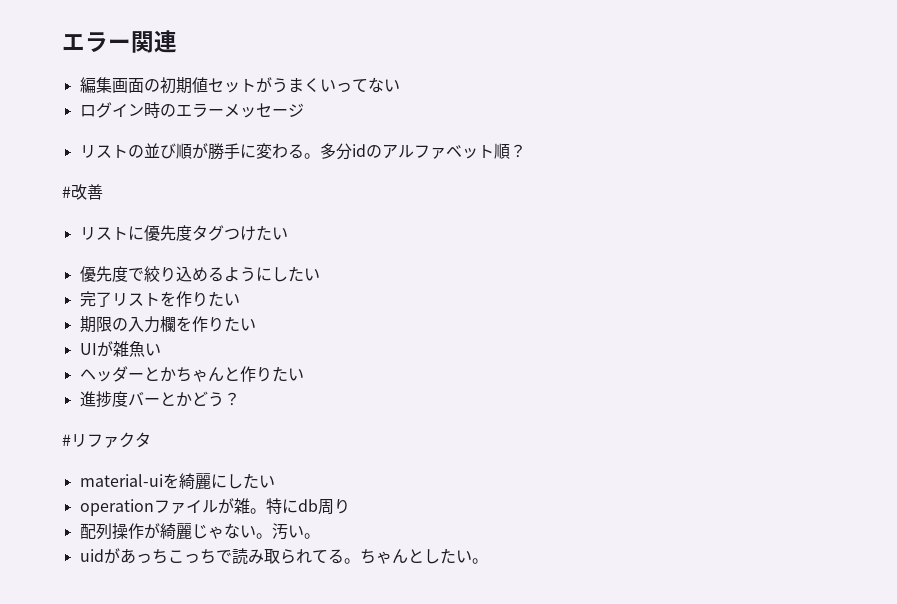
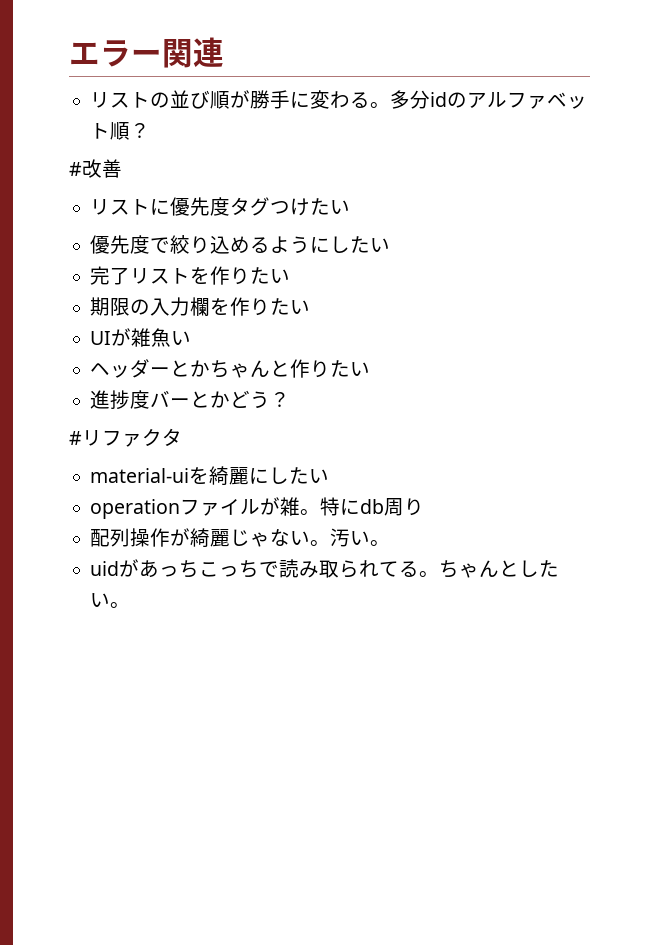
[79,77,400,94] [79,102,304,118] // 編集画面の初期値セットがうまくいってない // ログイン時のエラーメッセージ -> (224, 52) none

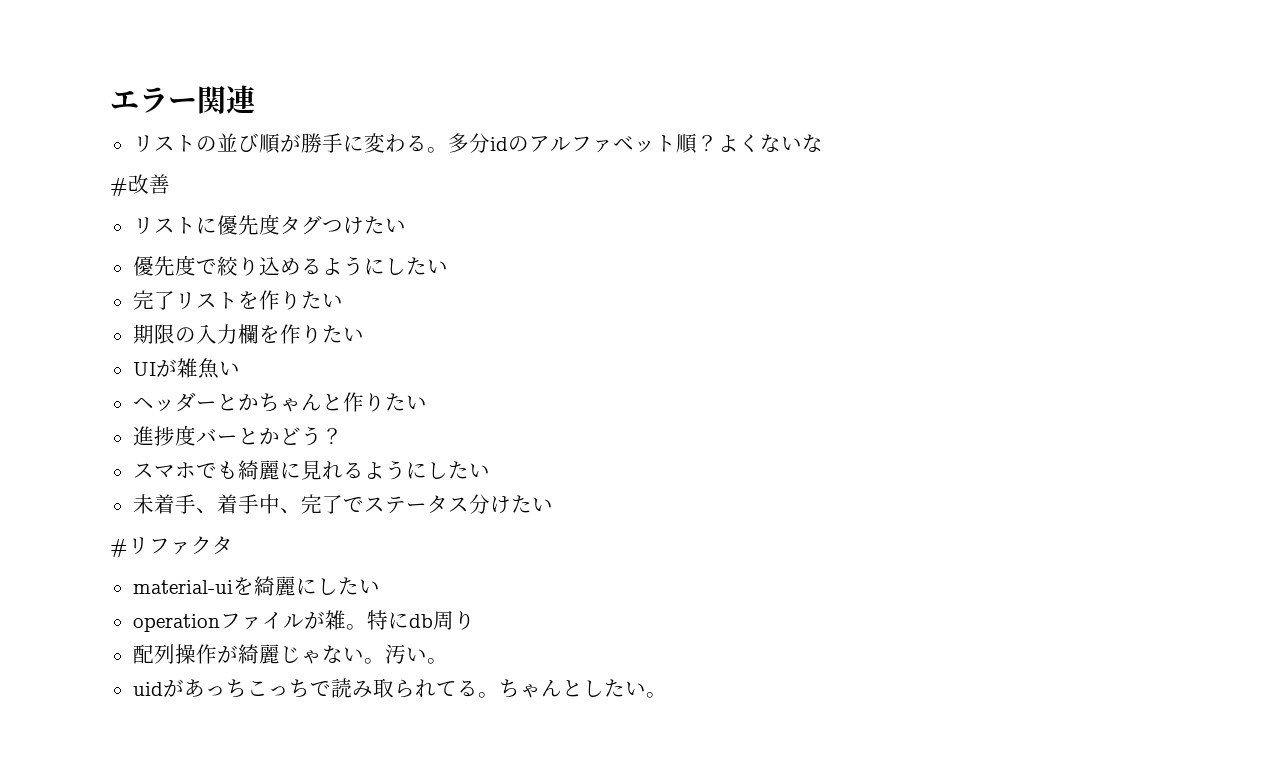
(151, 130) none -> [717,134,823,152] よくないな
(291, 399) none -> [132,460,490,480] [132,494,553,514] // スマホでも綺麗に見れるようにしたい // 未着手、着手中、完了でステータス分けたい

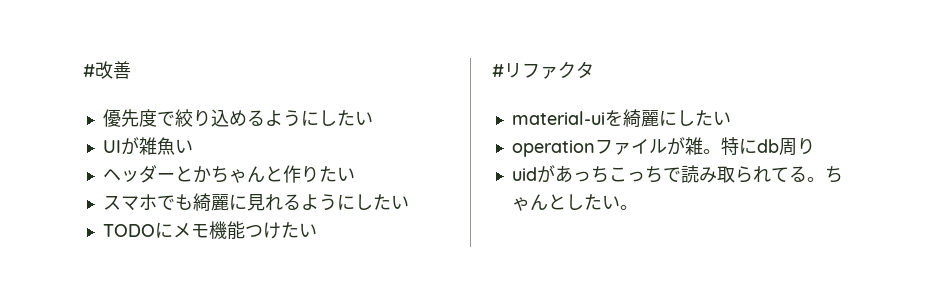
[110,85,255,114] [132,133,823,154] [110,174,170,197] [132,214,406,235] エラー関連 // リストの並び順が勝手に変わる。多分idのアルファベット順？よくないな // #改善 // リストに優先度タグつけたい -> [83,61,131,79] #改善
[132,290,343,310] [132,324,364,344] // 完了リストを作りたい // 期限の入力欄を作りたい -> (373, 118) none
[132,425,343,446] // 進捗度バーとかどう？ -> (355, 174) none
[132,494,490,514] 未着手、着手中、完了でステータス分 -> [102,221,263,240] TODOにメモ機能つ
[132,644,448,664] // 配列操作が綺麗じゃない。汚い。 -> (815, 146) none

